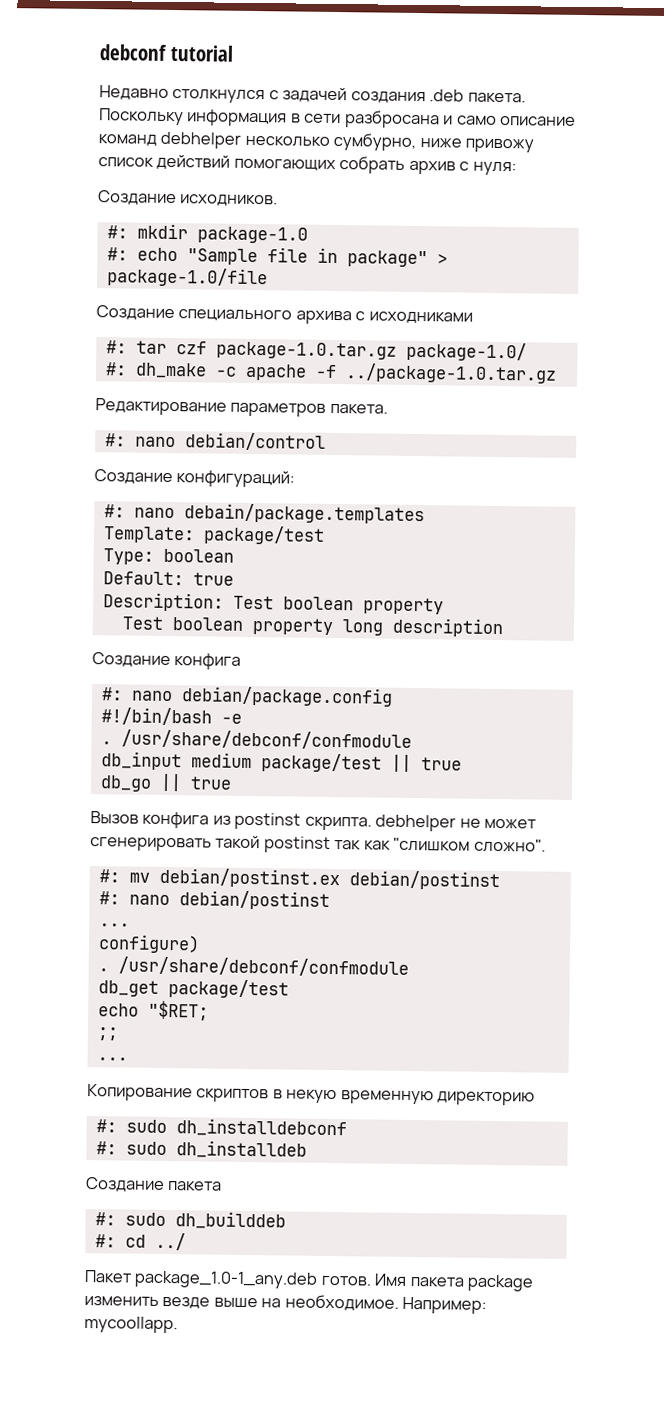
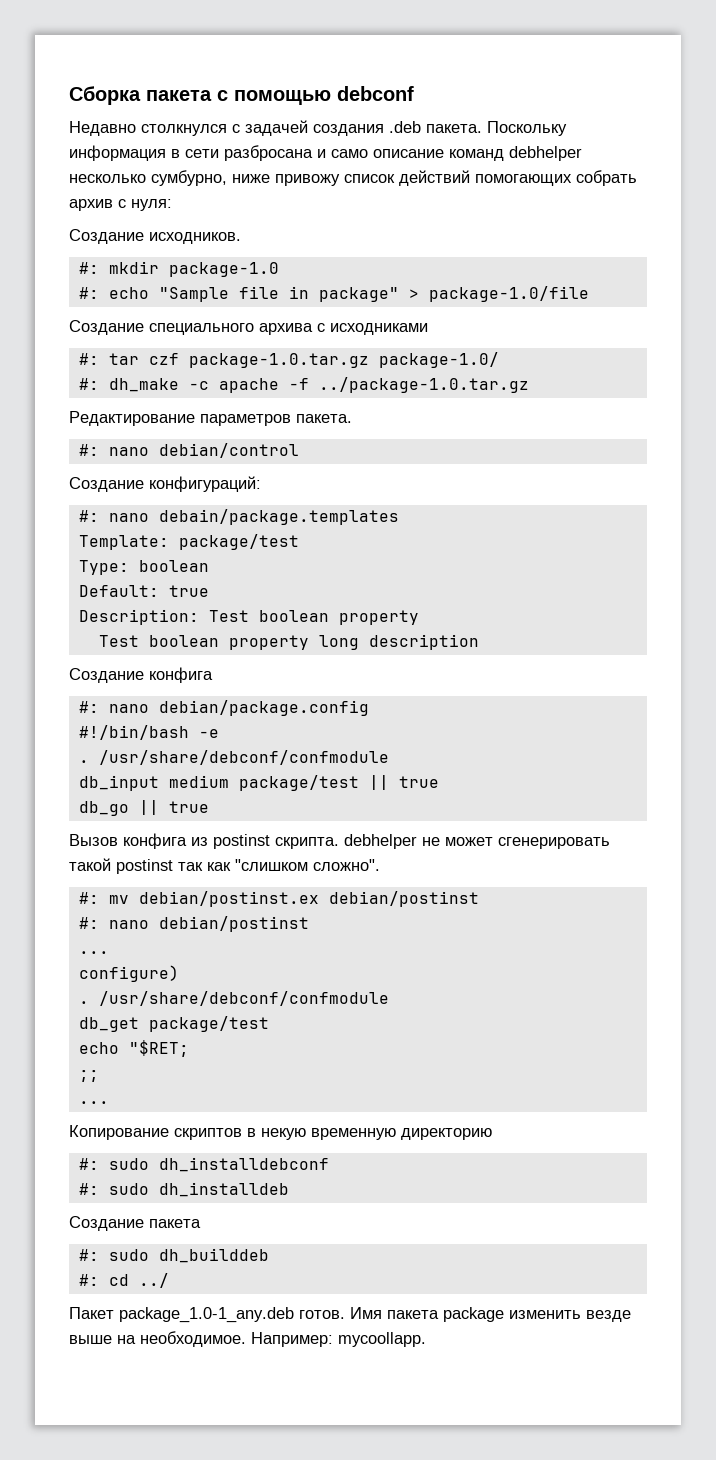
(99, 52) none -> [69,86,331,105] Сборка пакета с помощью
[169,44,233,62] tutorial -> (414, 93) none

